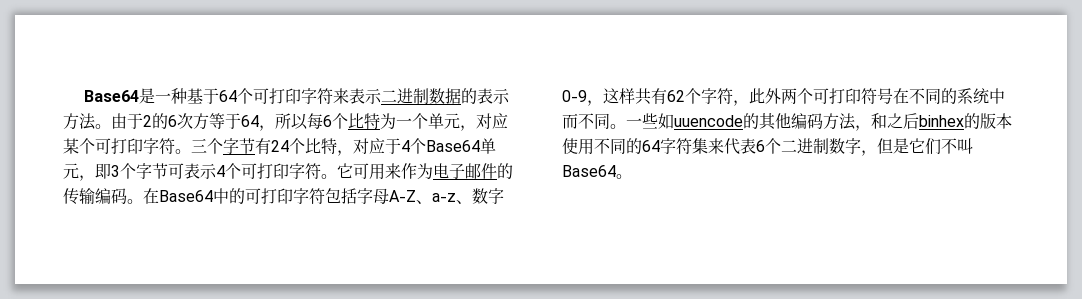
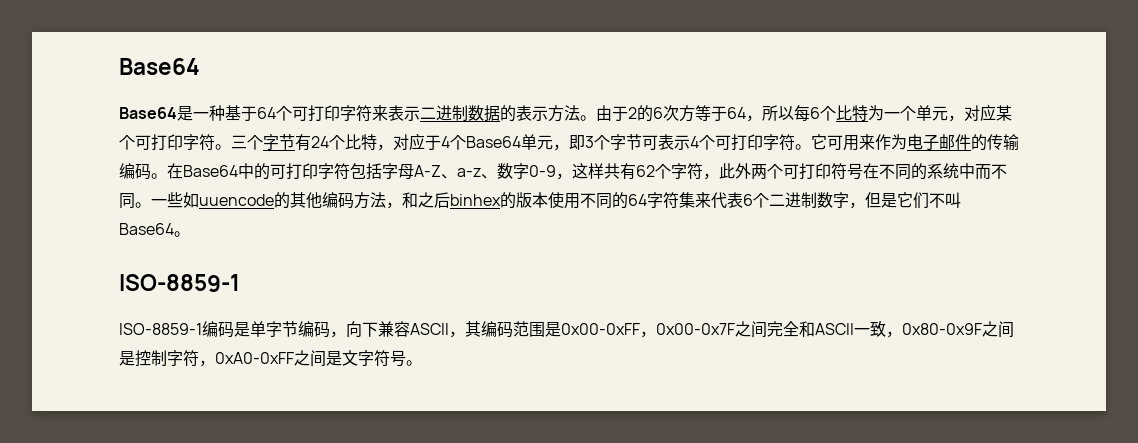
[83,90,139,102] Base64 -> [119,58,200,75] [119,107,177,119] Base64 // Base64
(632, 176) none -> [119,274,240,292] [119,321,1014,338] [119,350,422,367] // ISO-8859-1 // ISO-8859-1编码是单字节编码，向下兼容ASCII，其编码范围是0x00-0xFF，0x00-0x7F之间完全和ASCII一致，0x80-0x9F之间是控制字符，0xA0-0xFF之间是文字符号。

